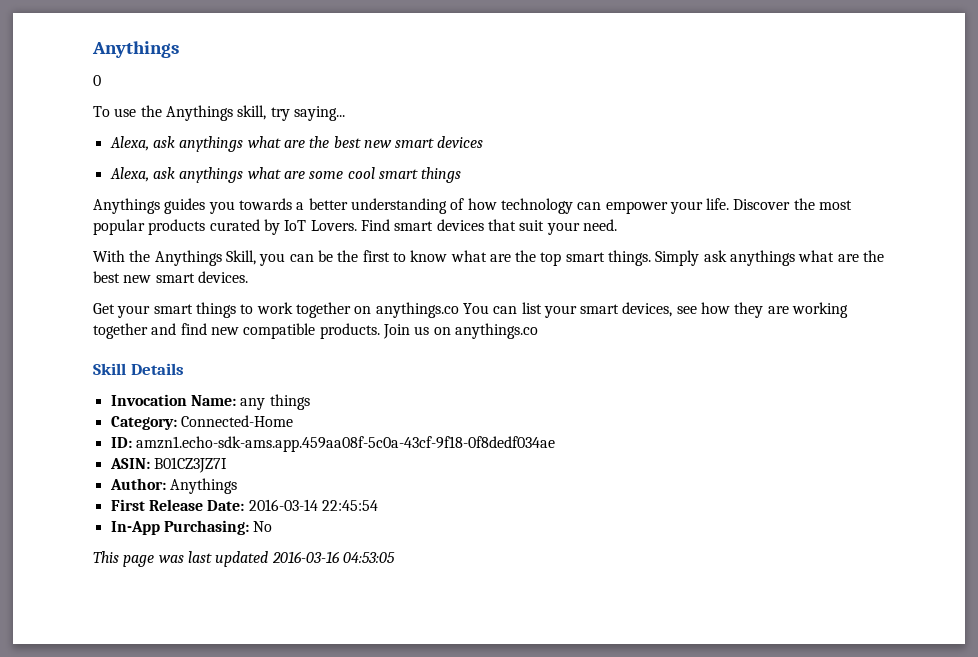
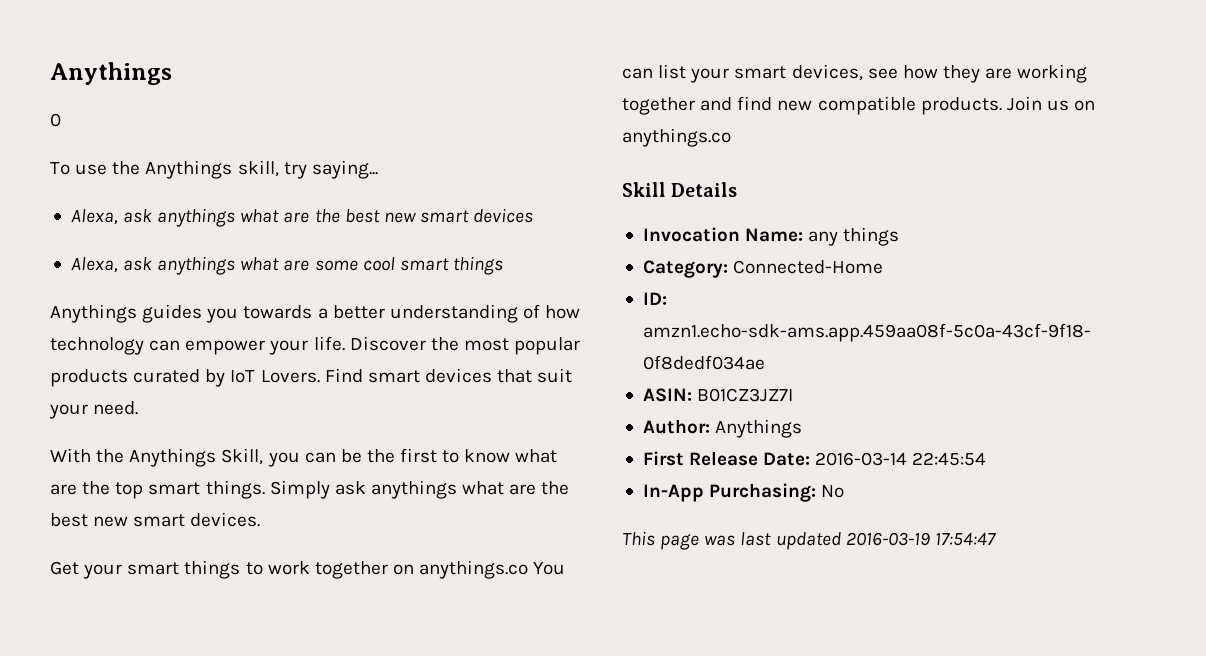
[271,551,395,563] 2016-03-16 04:53:05 -> [845,532,996,546] 2016-03-19 17:54:47

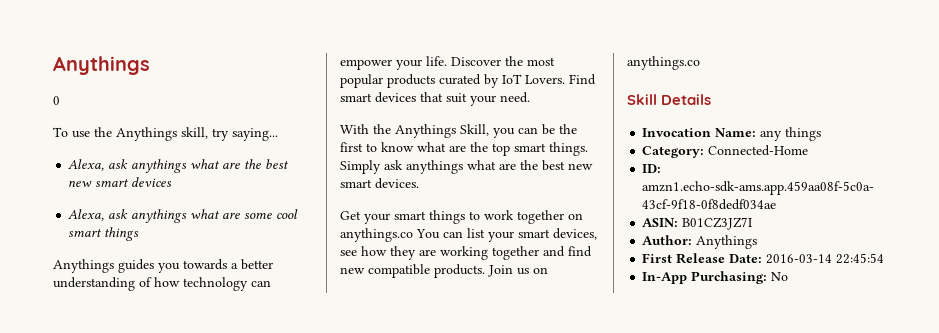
[622,531,996,550] // This page was last updated 2016-03-19 17:54:47 -> (789, 276) none

